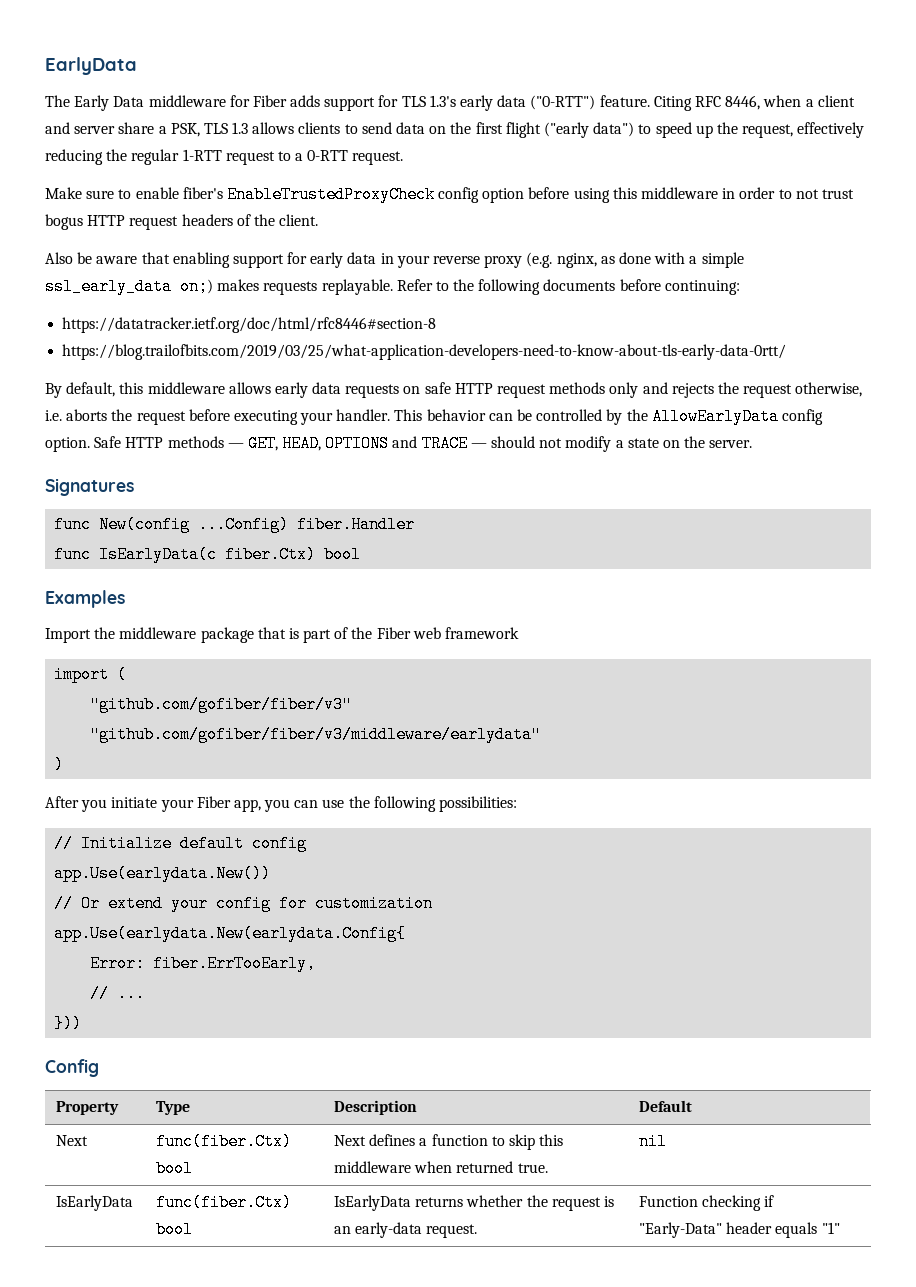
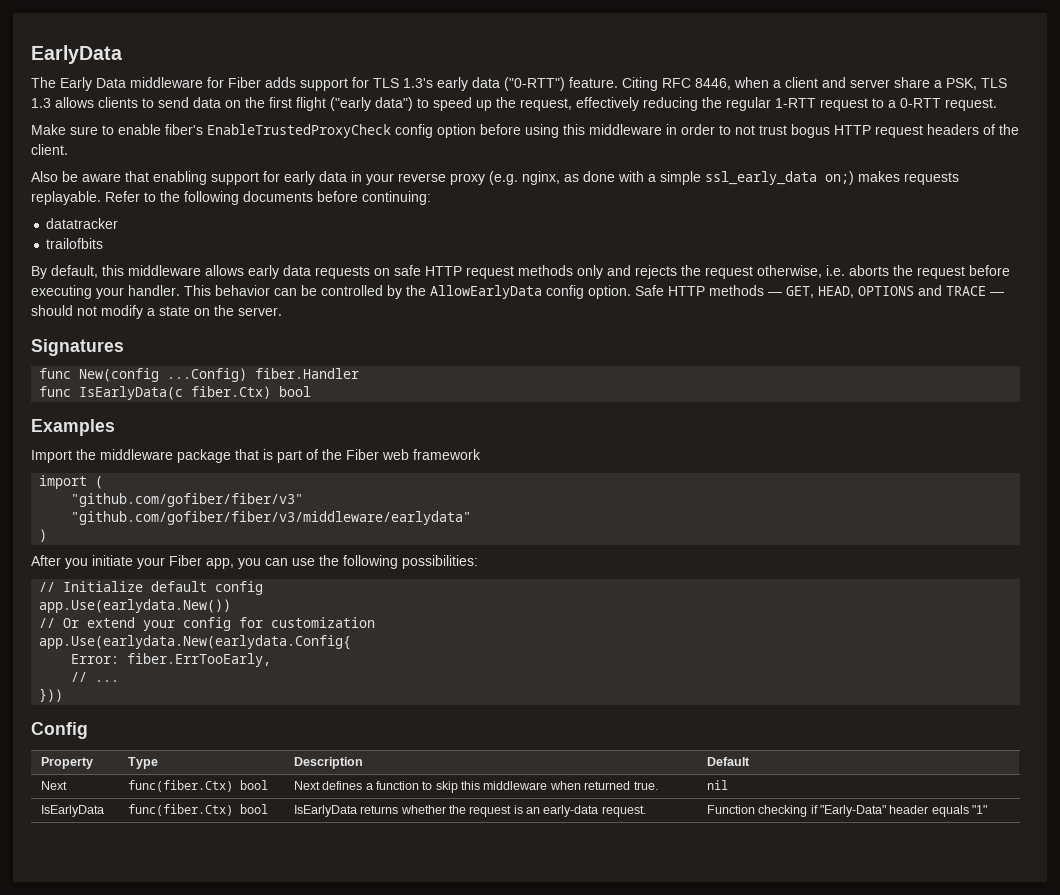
[62,317,437,333] [62,344,787,360] https://datatracker.ietf.org/doc/html/rfc8446#section-8 // https://blog.trailofbits.com/2019/03/25/what-application-developers-need-to-know-about-tls-early-data-0rtt/ -> [46,218,119,229] [46,238,104,249] datatracker // trailofbits

